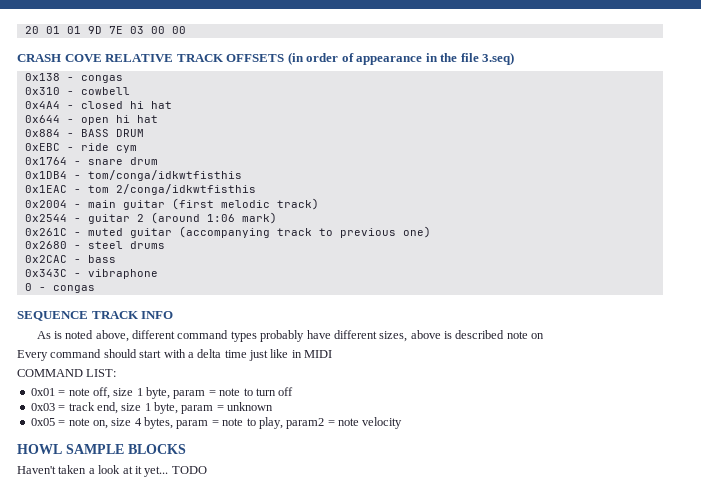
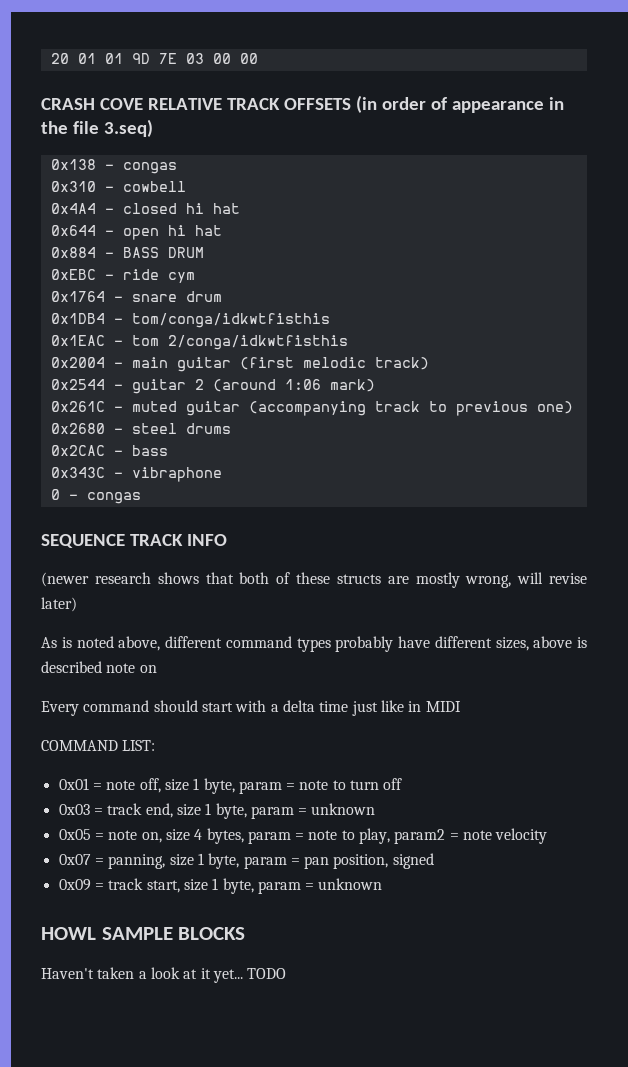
(174, 315) none -> [41,572,587,588] [41,597,77,612] // (newer research shows that both of these structs are mostly wrong, will revise later)
(403, 423) none -> [58,853,434,869] [58,878,383,894] // 0x07 = panning, size 1 byte, param = pan position, signed // 0x09 = track start, size 1 byte, param = unknown

